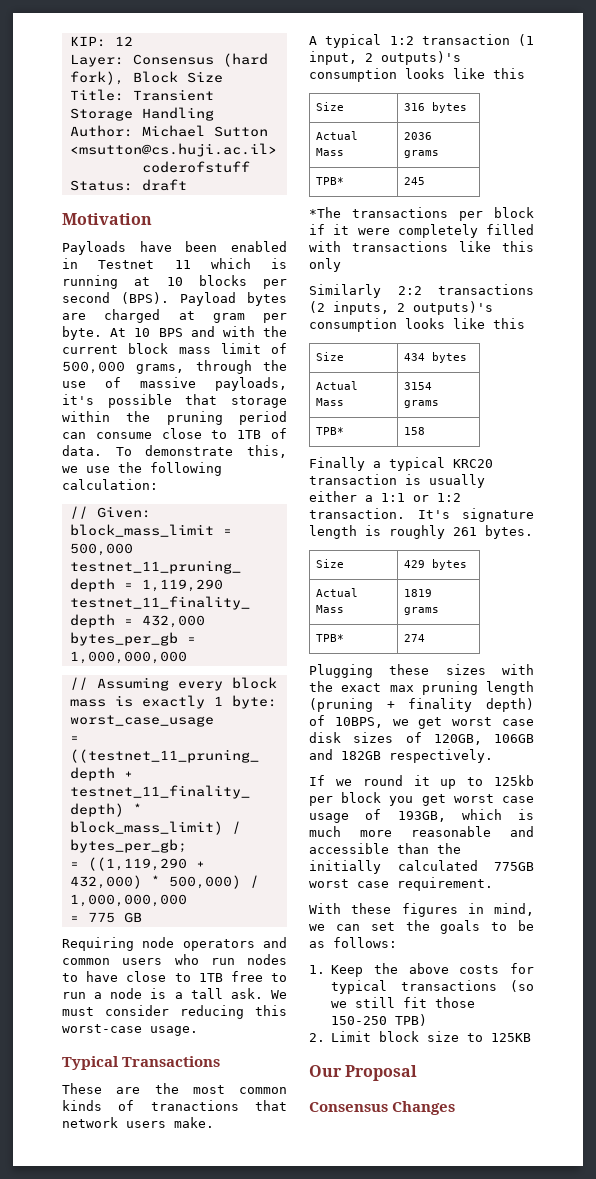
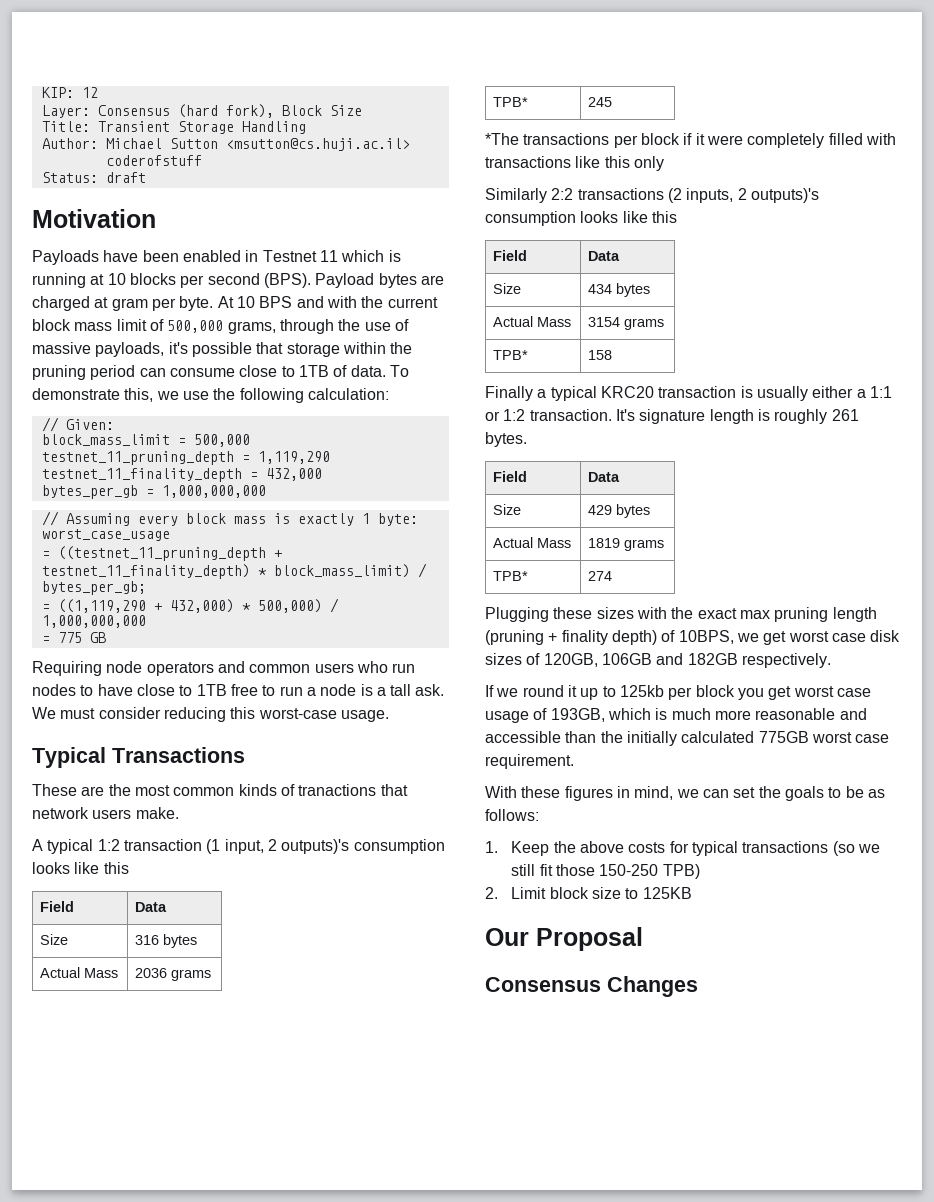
(525, 73) none -> [39,901,74,912] [134,902,167,912] // Field | Data
(525, 323) none -> [492,250,527,261] [587,251,620,261] // Field | Data
(533, 532) none -> [492,471,527,482] [587,472,620,482] // Field | Data

